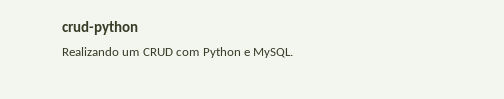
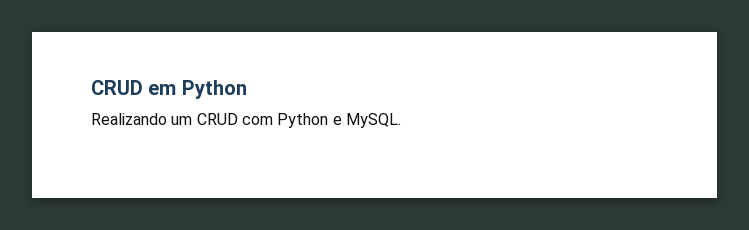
[62,21,138,35] crud-python -> [91,80,247,99] CRUD em Python

